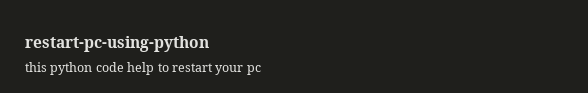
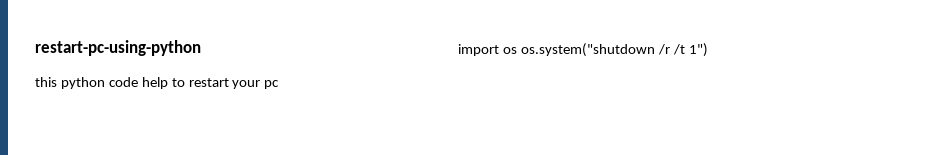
(261, 70) none -> [458,43,708,57] // import os os.system("shutdown /r /t 1")

